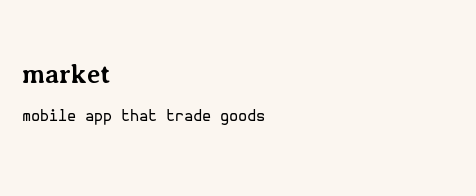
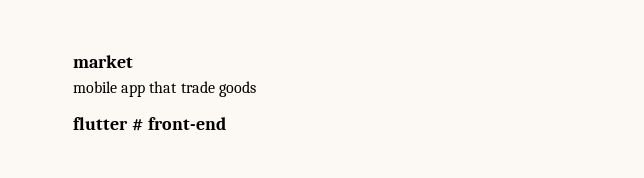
(265, 117) none -> [73,117,226,131] // flutter # front-end

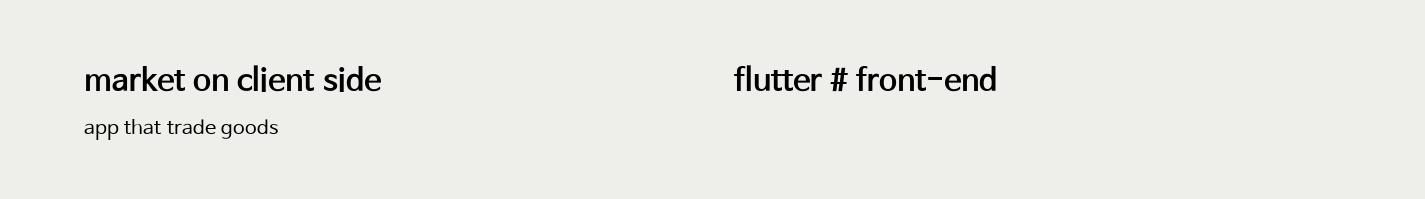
[73,81,117,93] // mobile -> [193,65,381,92] on client side //

